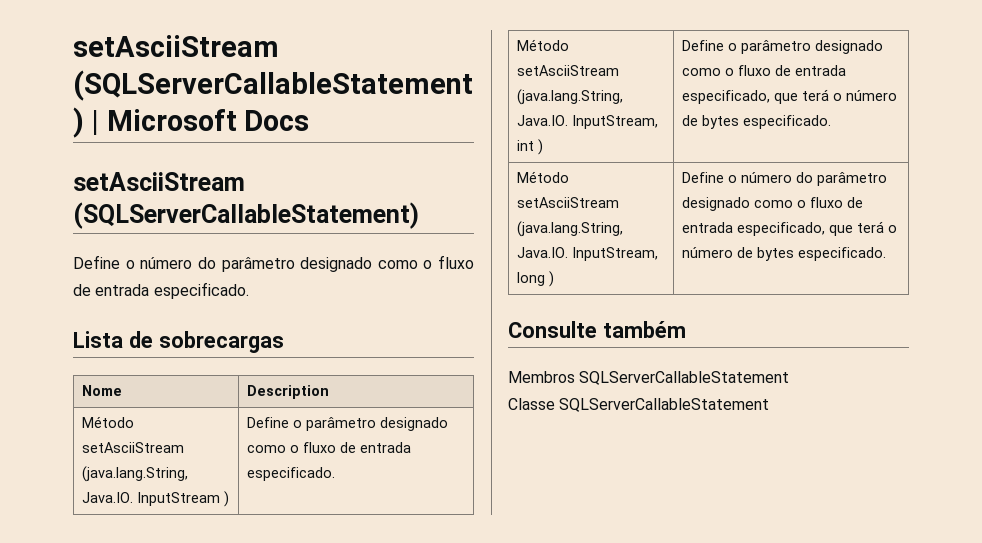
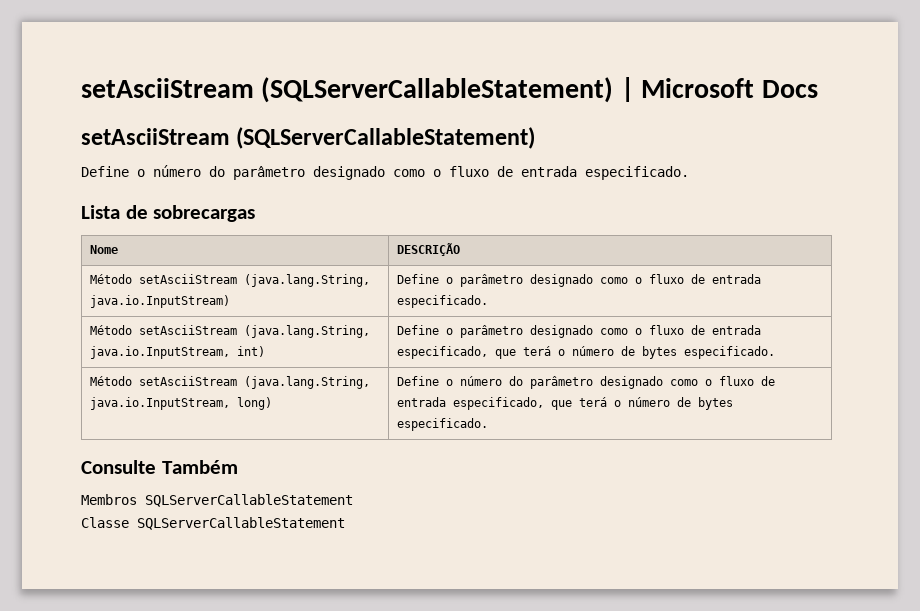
[247,385,330,399] [82,416,135,428] [82,442,185,453] [82,466,189,482] [82,491,230,507] Description // Método setAsciiStream (java.lang.String, Java.IO. InputStream ) -> [396,243,460,256] [89,274,370,287] [89,295,230,308] DESCRIÇÃO // Método setAsciiStream (java.lang.String, java.io.InputStream)
[517,115,659,129] [517,139,544,155] Java.IO. InputStream, int ) -> [89,346,265,359] java.io.InputStream, int)
[517,247,659,261] [517,271,555,287] Java.IO. InputStream, long ) -> [89,397,272,410] java.io.InputStream, long)
[602,321,686,338] também -> [161,460,238,474] Também

